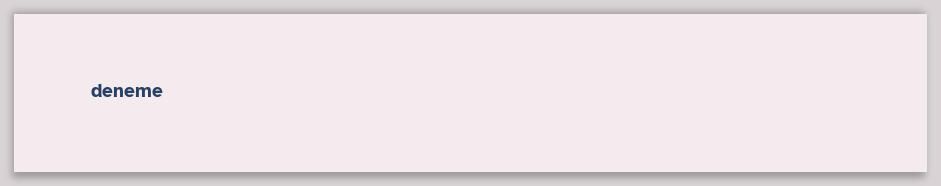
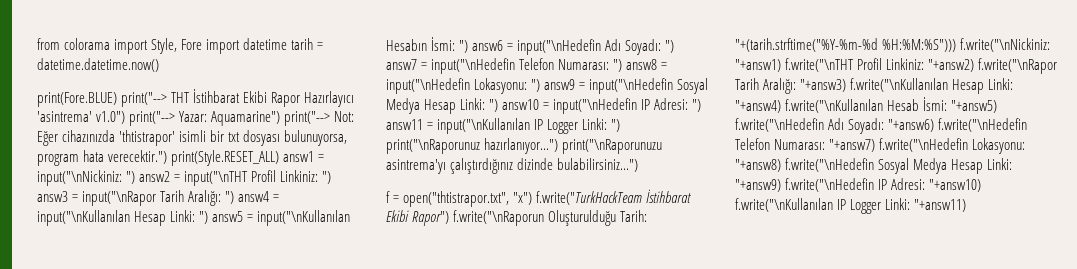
[91,84,163,97] deneme -> [37,38,324,54] [37,58,159,72] [37,89,355,107] [37,111,355,126] [37,130,348,146] [37,150,325,166] [37,170,332,186] [37,190,280,206] [37,210,351,226] [386,37,675,55] [386,58,668,74] [386,78,709,94] [386,98,702,114] [386,118,621,134] [386,138,663,154] [386,158,639,174] [386,189,692,207] [386,210,648,226] [735,38,1051,52] [735,58,1058,74] [735,78,1014,94] [735,97,998,113] [735,118,1028,134] [735,138,1026,154] [735,158,1013,174] [735,178,982,192] [735,198,967,214] from colorama import Style, Fore import datetime tarih = datetime.datetime.now() // print(Fore.BLUE) print("--> THT İstihbarat Ekibi Rapor Hazırlayıcı 'asintrema' v1.0") print("--> Yazar: Aquamarine") print("--> Not: Eğer cihazınızda 'thtistrapor' isimli bir txt dosyası bulunuyorsa, program hata verecektir.") print(Style.RESET_ALL) answ1 = input("\nNickiniz: ") answ2 = input("\nTHT Profil Linkiniz: ") answ3 = input("\nRapor Tarih Aralığı: ") answ4 = input("\nKullanılan Hesap Linki: ") answ5 = input("\nKullanılan Hesabın İsmi: ") answ6 = input("\nHedefin Adı Soyadı: ") answ7 = input("\nHedefin Telefon Numarası: ") answ8 = input("\nHedefin Lokasyonu: ") answ9 = input("\nHedefin Sosyal Medya Hesap Linki: ") answ10 = input("\nHedefin IP Adresi: ") answ11 = input("\nKullanılan IP Logger Linki: ") print("\nRaporunuz hazırlanıyor...") print("\nRaporunuzu asintrema'yı çalıştırdığınız dizinde bulabilirsiniz...") // f = open("thtistrapor.txt", "x") f.write("TurkHackTeam İstihbarat Ekibi Rapor") f.write("\nRaporun Oluşturulduğu Tarih: "+(tarih.strftime("%Y-%m-%d %H:%M:%S"))) f.write("\nNickiniz: "+answ1) f.write("\nTHT Profil Linkiniz: "+answ2) f.write("\nRapor Tarih Aralığı: "+answ3) f.write("\nKullanılan Hesap Linki: "+answ4) f.write("\nKullanılan Hesab İsmi: "+answ5) f.write("\nHedefin Adı Soyadı: "+answ6) f.write("\nHedefin Telefon Numarası: "+answ7) f.write("\nHedefin Lokasyonu: "+answ8) f.write("\nHedefin Sosyal Medya Hesap Linki: "+answ9) f.write("\nHedefin IP Adresi: "+answ10) f.write("\nKullanılan IP Logger Linki: "+answ11)

